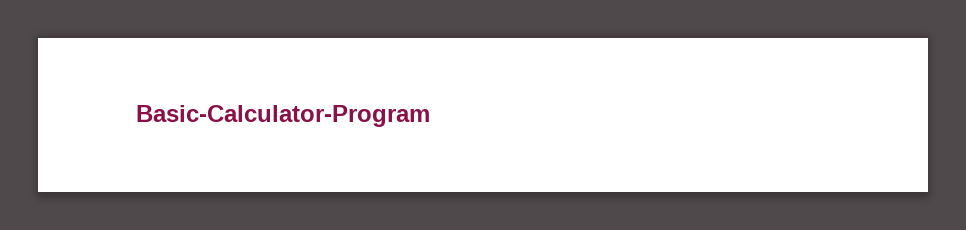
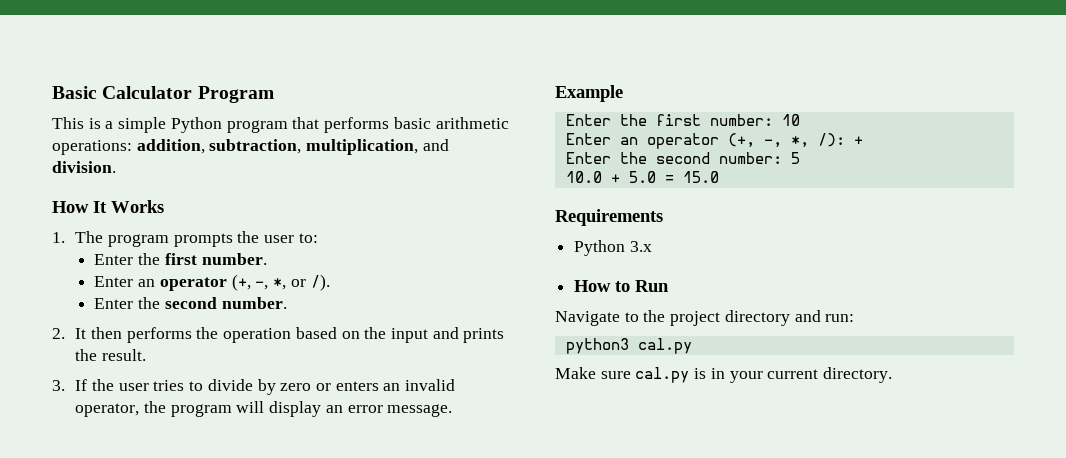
[136,105,430,127] Basic-Calculator-Program -> [52,86,274,103] [52,117,509,133] [52,139,449,155] [52,161,116,173] [52,200,164,213] [52,231,318,247] [94,253,267,265] [94,274,330,291] [94,297,287,309] [52,327,505,343] [75,349,146,361] [52,379,456,395] [75,401,453,417] [555,85,623,102] [565,114,800,126] [565,133,863,149] [565,152,800,164] [565,171,719,183] [555,209,663,226] [574,240,652,256] [574,280,670,292] [555,310,855,326] [565,338,692,354] [555,367,893,383] Basic Calculator Program // This is a simple Python program that performs basic arithmetic operations: addition, subtraction, multiplication, and division. // How It Works // 1. The program prompts the user to: // Enter the first number. // Enter an operator (+, -, *, or /). // Enter the second number. // 2. It then performs the operation based on the input and prints the result. // 3. If the user tries to divide by zero or enters an invalid operator, the program will display an error message. // Example // Enter the first number: 10 // Enter an operator (+, -, *, /): + // Enter the second number: 5 // 10.0 + 5.0 = 15.0 // Requirements // Python 3.x // How to Run // Navigate to the project directory and run: // python3 cal.py // Make sure cal.py is in your current directory.

